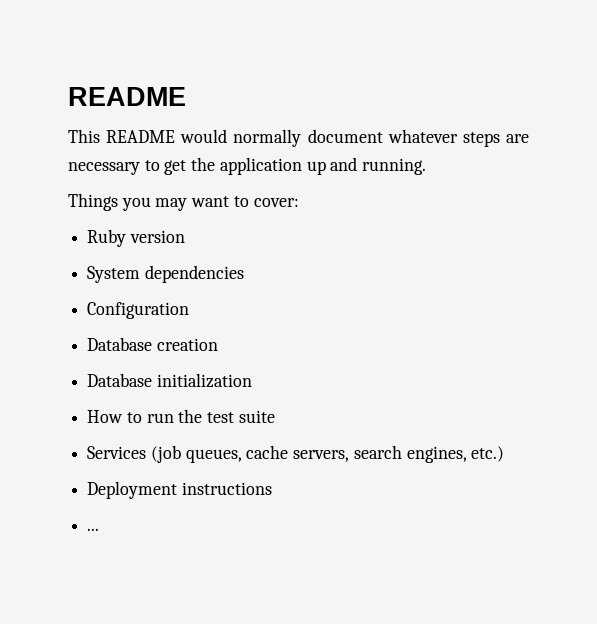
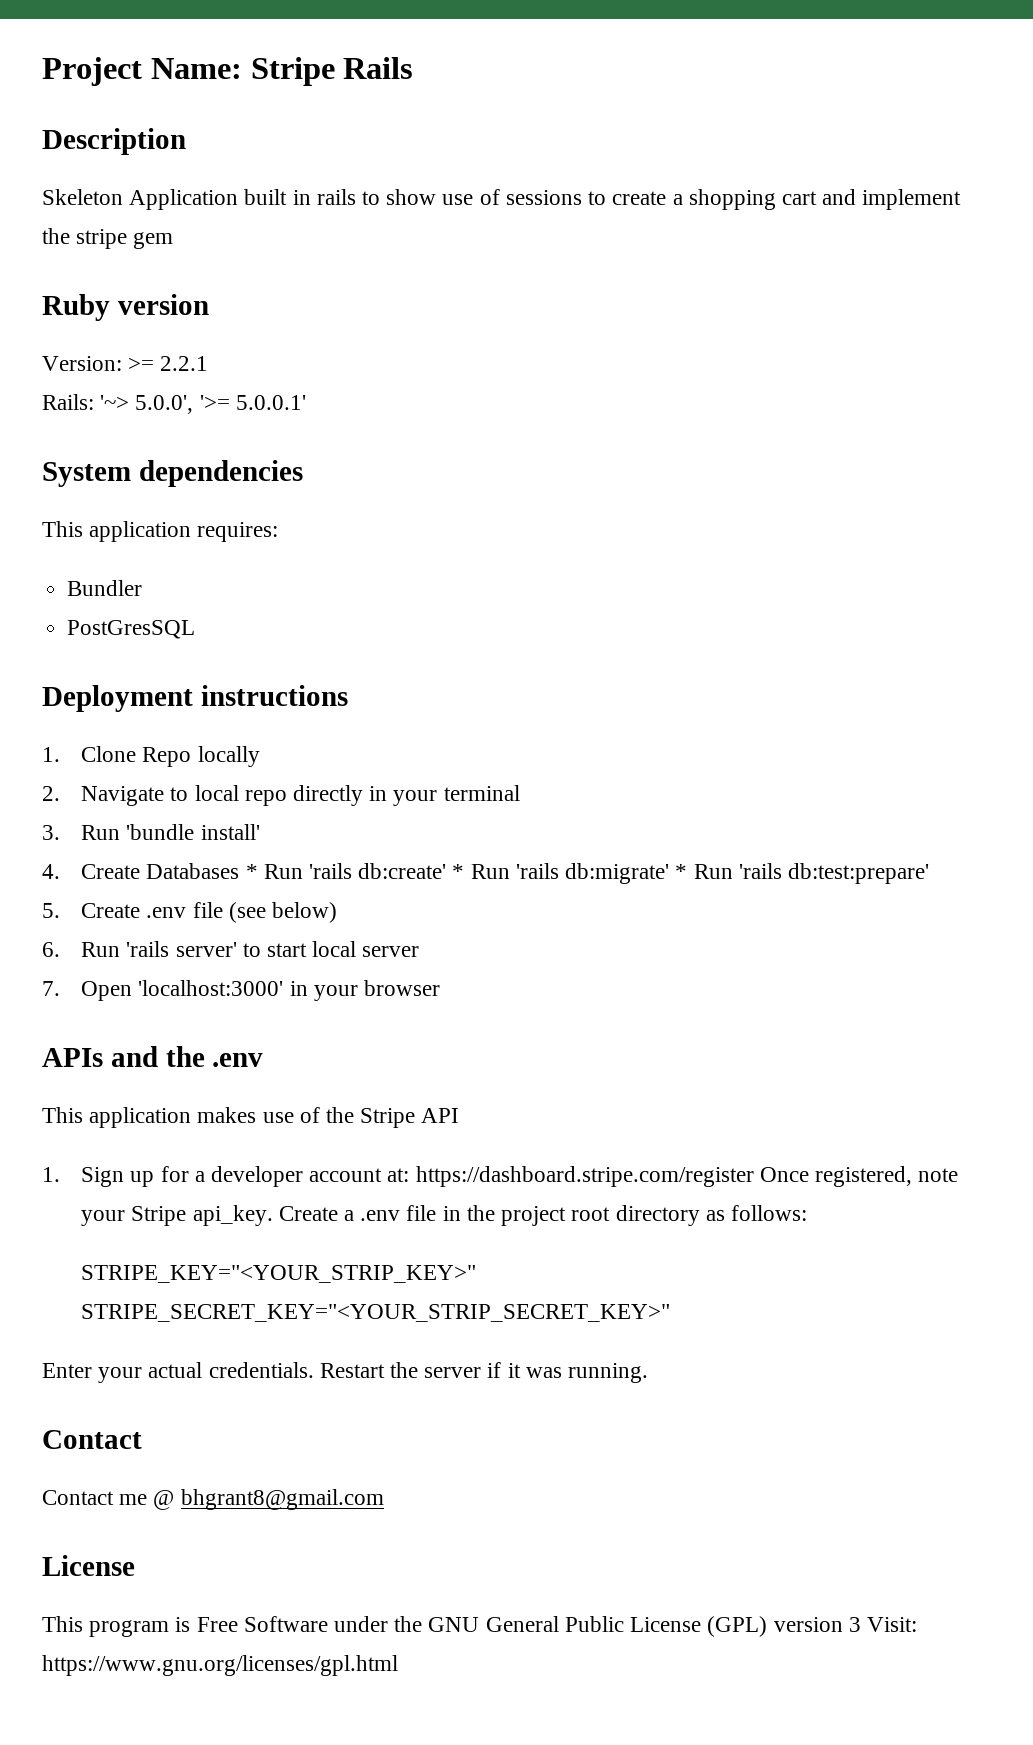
[68,87,186,106] [68,129,529,147] [68,157,427,175] [68,193,299,211] [87,229,185,247] [87,265,244,283] [87,302,190,319] [87,337,218,351] [87,373,252,388] [87,409,275,423] [87,445,505,463] [87,481,272,499] [87,528,100,531] README // This README would normally document whatever steps are necessary to get the application up and running. // Things you may want to cover: // Ruby version // System dependencies // Configuration // Database creation // Database initialization // How to run the test suite // Services (job queues, cache servers, search engines, etc.) // Deployment instructions // ... -> [42,57,414,86] [42,128,186,155] [42,189,962,210] [42,228,174,249] [42,294,209,321] [42,356,209,371] [42,394,306,414] [42,460,303,487] [42,521,279,542] [67,580,143,596] [67,620,196,639] [42,685,348,712] [42,746,260,767] [42,785,520,806] [42,824,260,840] [42,863,929,884] [42,902,338,923] [42,941,420,957] [42,980,441,1001] [42,1046,264,1067] [42,1107,460,1128] [42,1166,959,1187] [81,1205,807,1226] [81,1265,477,1283] [81,1304,671,1322] [42,1362,649,1383] [42,1430,142,1449] [42,1489,384,1510] [42,1555,135,1576] [42,1616,917,1637] [42,1655,398,1676] Project Name: Stripe Rails // Description // Skeleton Application built in rails to show use of sessions to create a shopping cart and implement the stripe gem // Ruby version // Version: >= 2.2.1 // Rails: '~> 5.0.0', '>= 5.0.0.1' // System dependencies // This application requires: // Bundler // PostGresSQL // Deployment instructions // 1. Clone Repo locally // 2. Navigate to local repo directly in your terminal // 3. Run 'bundle install' // 4. Create Databases * Run 'rails db:create' * Run 'rails db:migrate' * Run 'rails db:test:prepare' // 5. Create .env file (see below) // 6. Run 'rails server' to start local server // 7. Open 'localhost:3000' in your browser // APIs and the .env // This application makes use of the Stripe API // 1. Sign up for a developer account at: https://dashboard.stripe.com/register Once registered, note your Stripe api_key. Create a .env file in the project root directory as follows: // STRIPE_KEY="<YOUR_STRIP_KEY>" STRIPE_SECRET_KEY="<YOUR_STRIP_SECRET_KEY>" // Enter your actual credentials. Restart the server if it was running. // Contact // Contact me @ bhgrant8@gmail.com // License // This program is Free Software under the GNU General Public License (GPL) version 3 Visit: https://www.gnu.org/licenses/gpl.html

